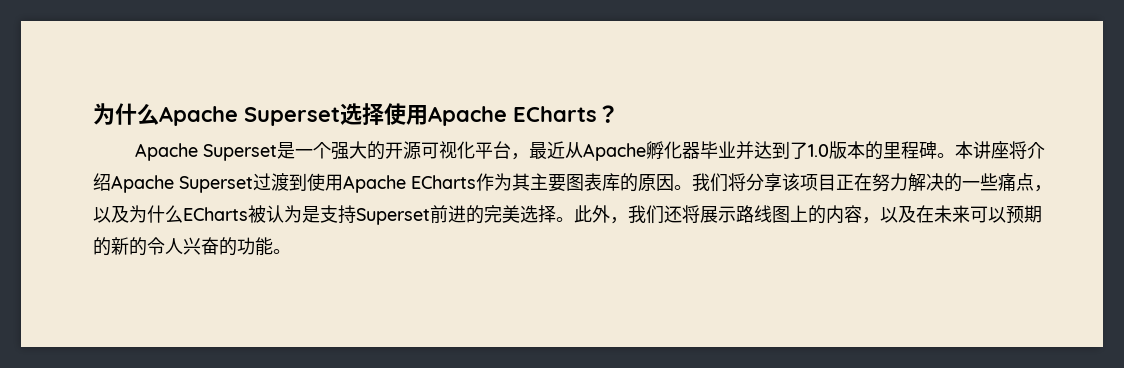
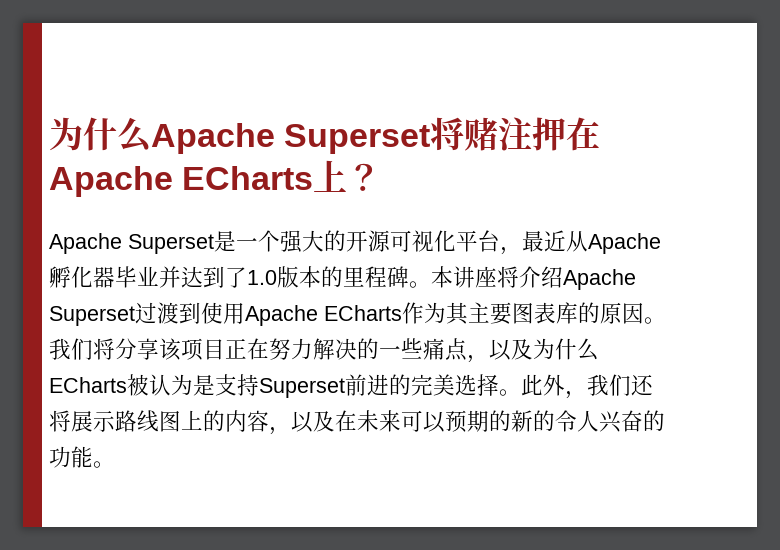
[340,103,597,126] 选择使用Apache ECharts -> [430,117,601,151] [49,160,348,197] 将赌注押在Apache ECharts上

